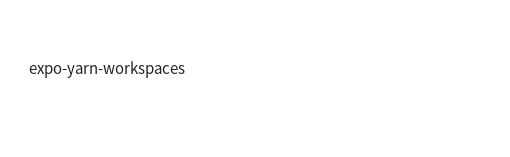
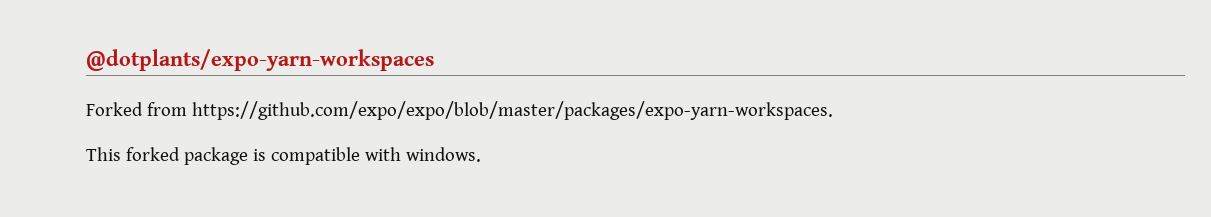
[29,61,185,78] expo-yarn-workspaces -> [86,49,434,71] [86,101,833,120] [86,147,481,165] @dotplants/expo-yarn-workspaces // Forked from https://github.com/expo/expo/blob/master/packages/expo-yarn-workspaces. // This forked package is compatible with windows.

